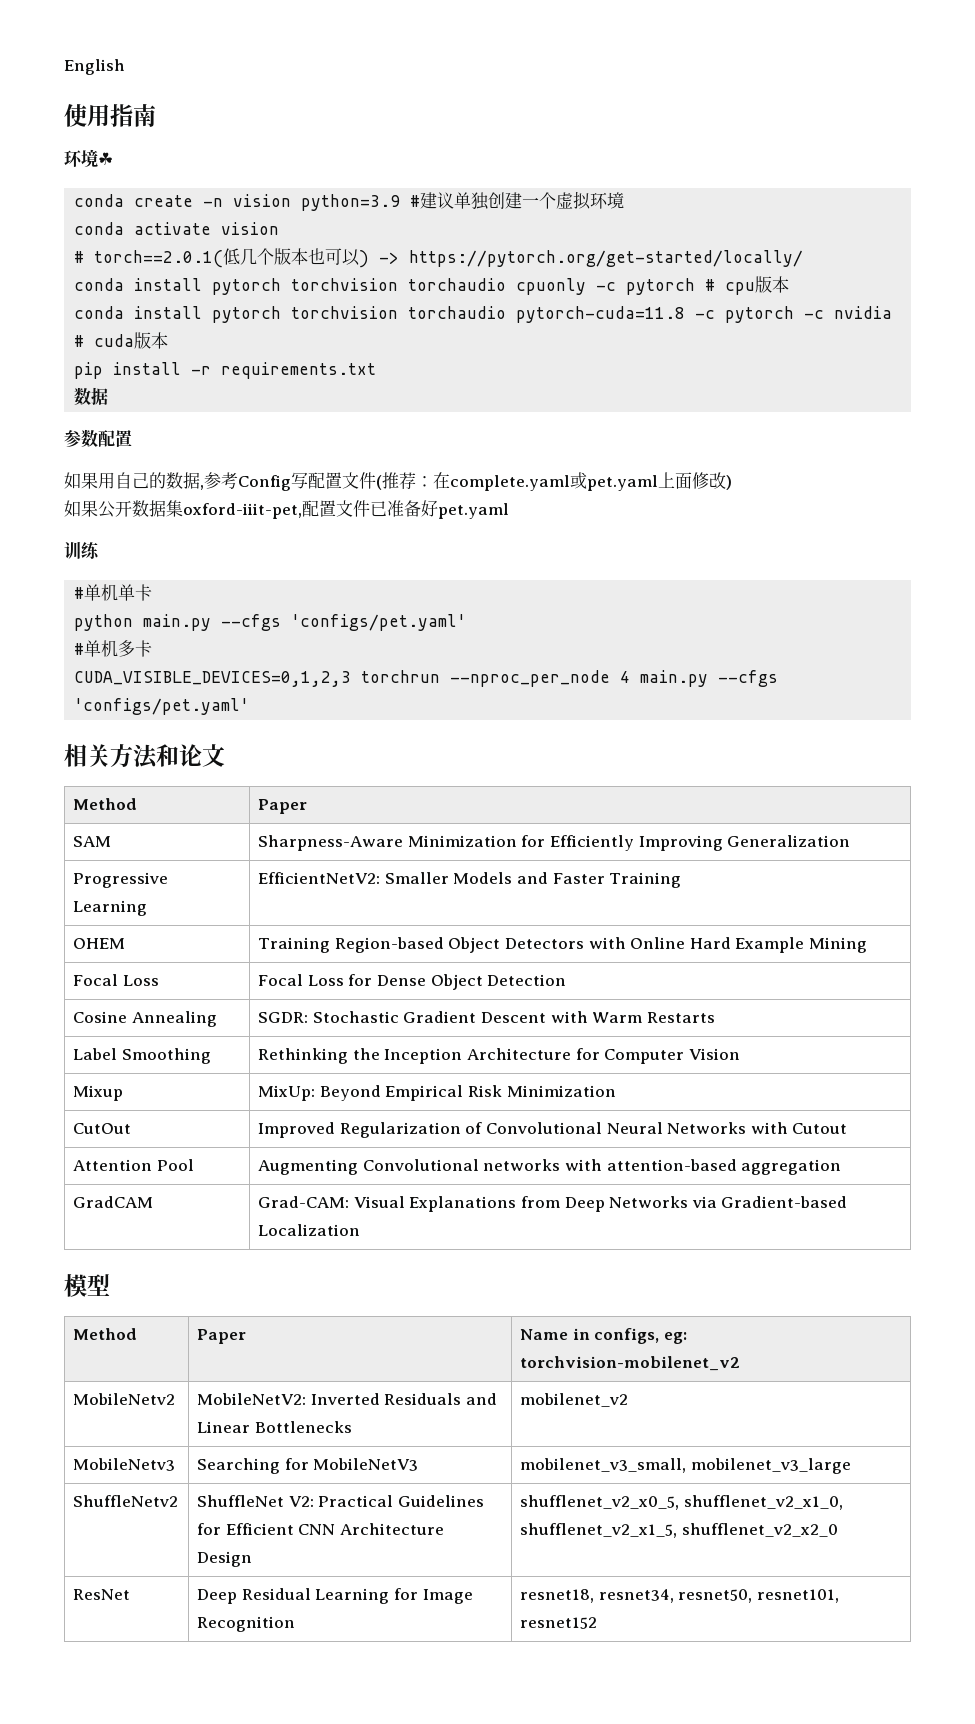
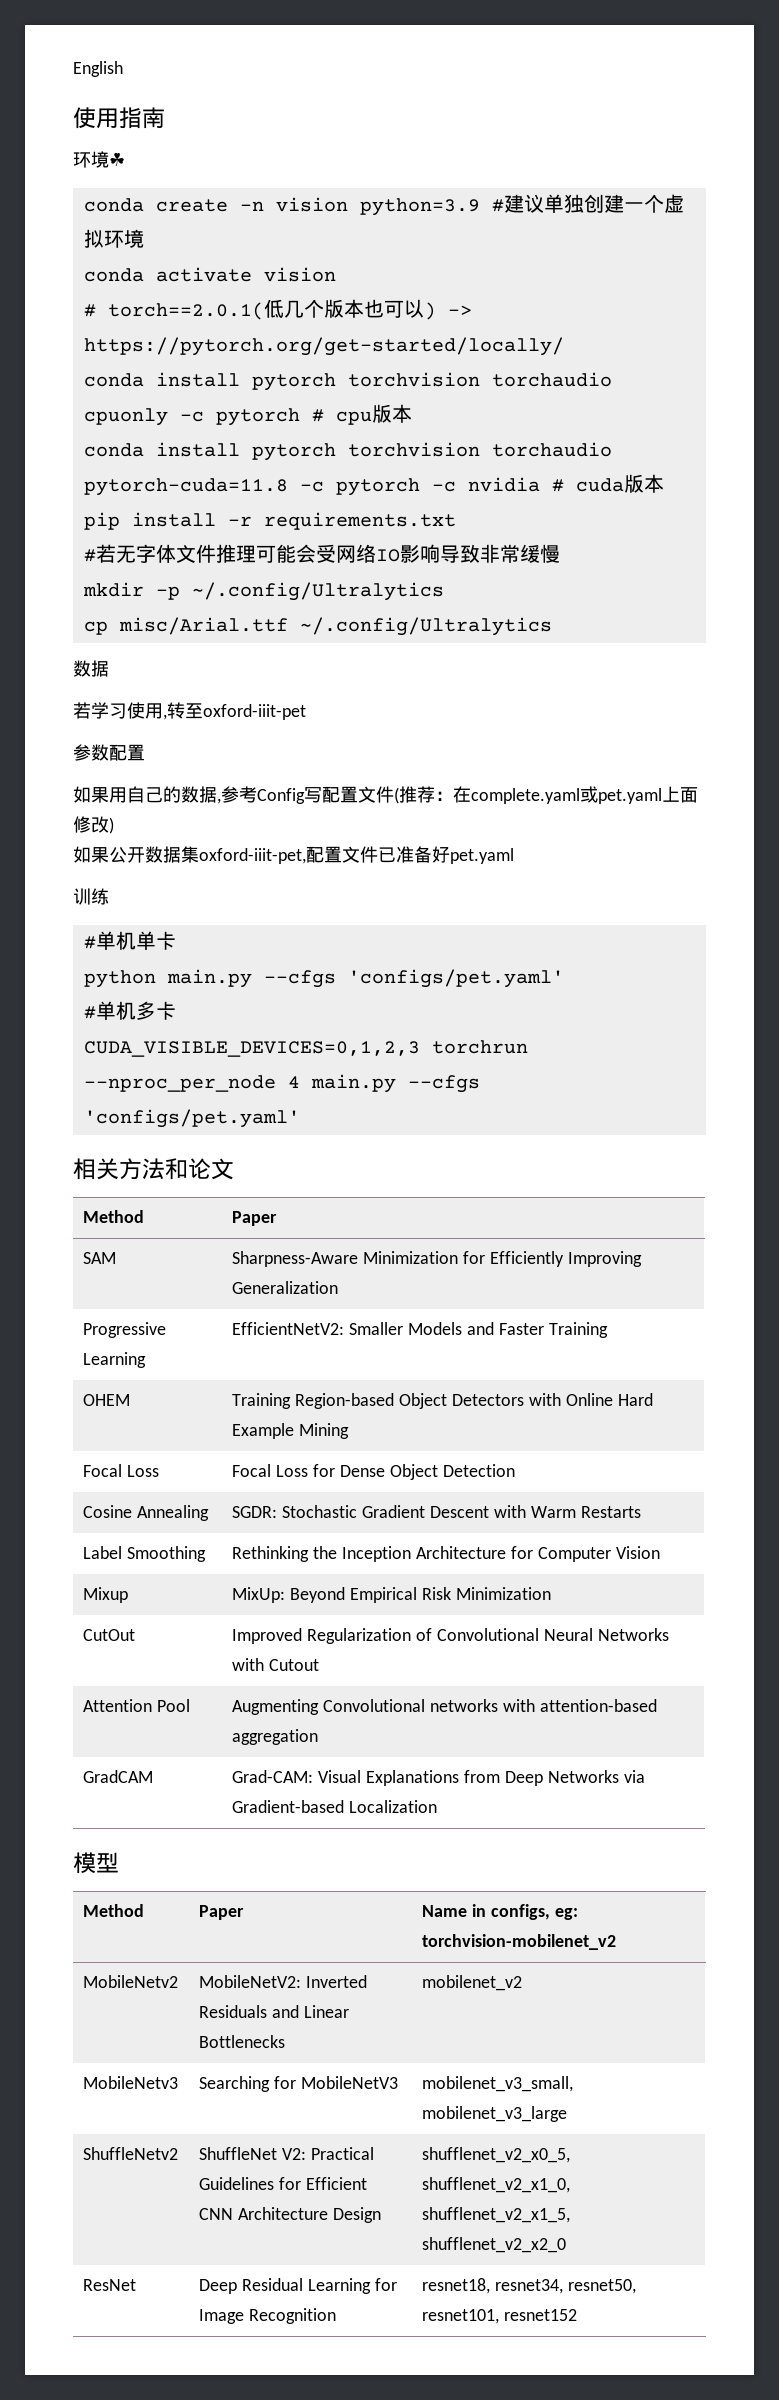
[74,387,109,406] 数据 -> [83,544,560,563] [82,582,444,601] [83,617,552,636] [73,660,109,677] [73,702,306,720] #若无字体文件推理可能会受网络IO影响导致非常缓慢 // mkdir -p ~/.config/Ultralytics // cp misc/Arial.ttf ~/.config/Ultralytics // 数据 // 若学习使用,转至oxford-iiit-pet

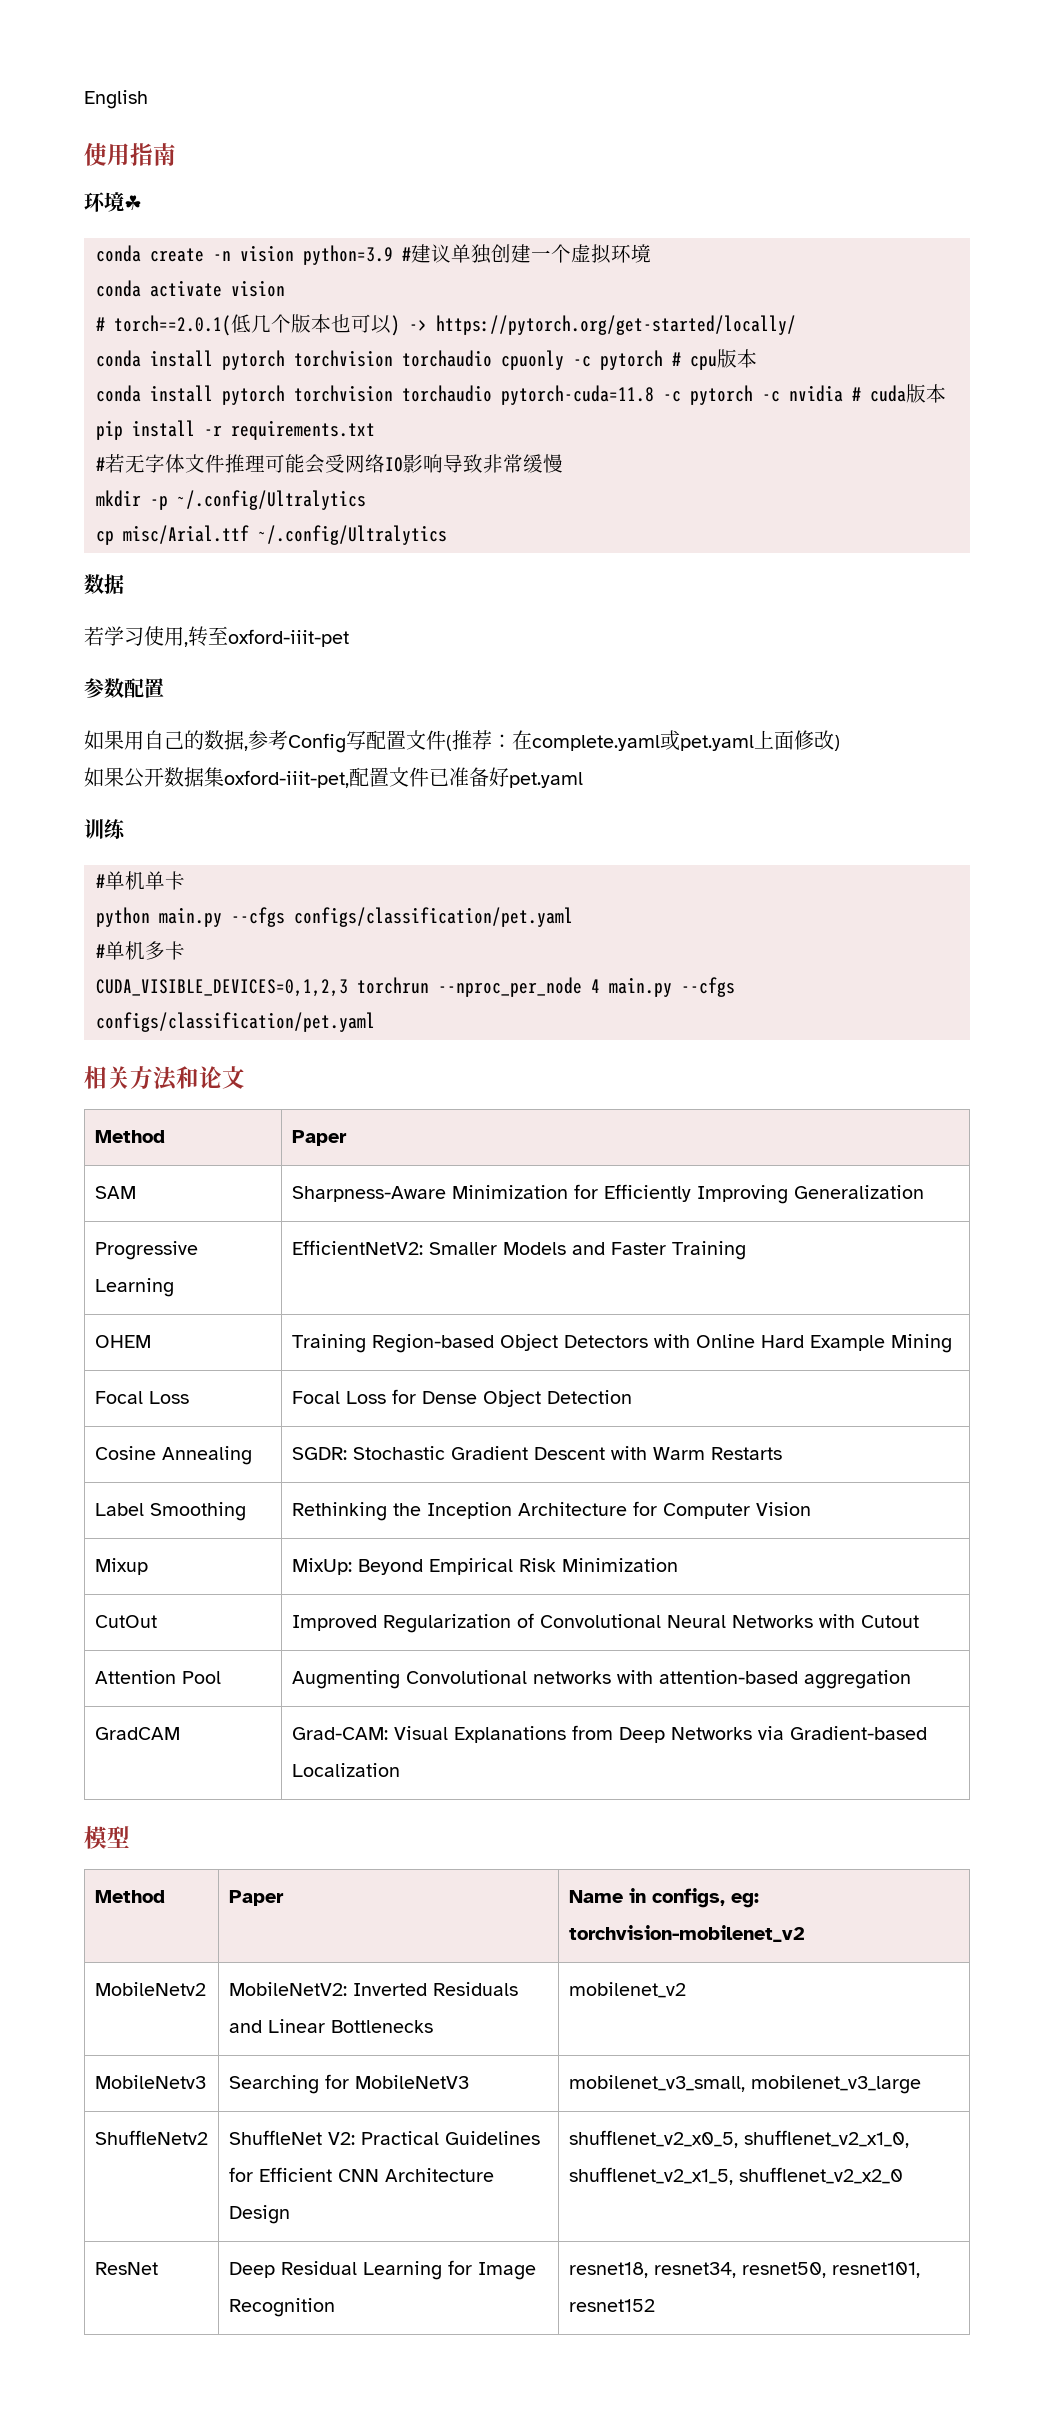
[347,969,564,988] 'configs/pet.yaml' -> [294,907,573,927] configs/classification/pet.yaml
[83,1109,300,1128] 'configs/pet.yaml' -> [96,1012,375,1032] configs/classification/pet.yaml

